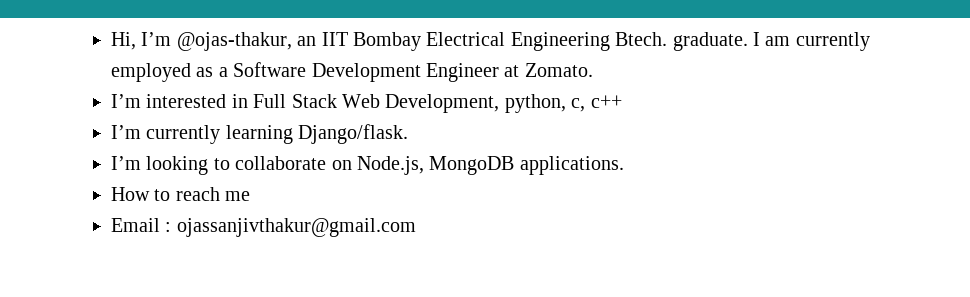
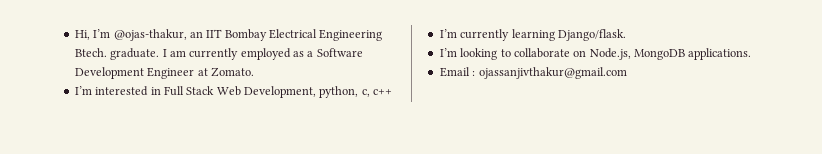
[111,187,251,201] // How to reach me -> (752, 54) none

